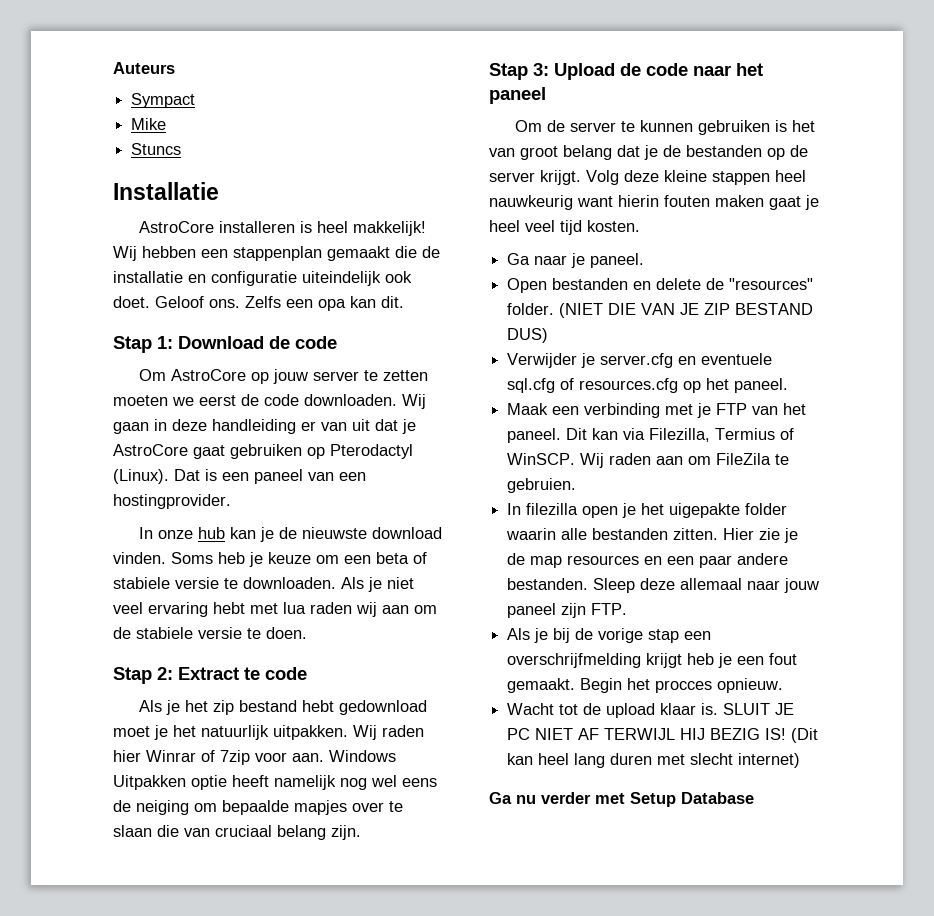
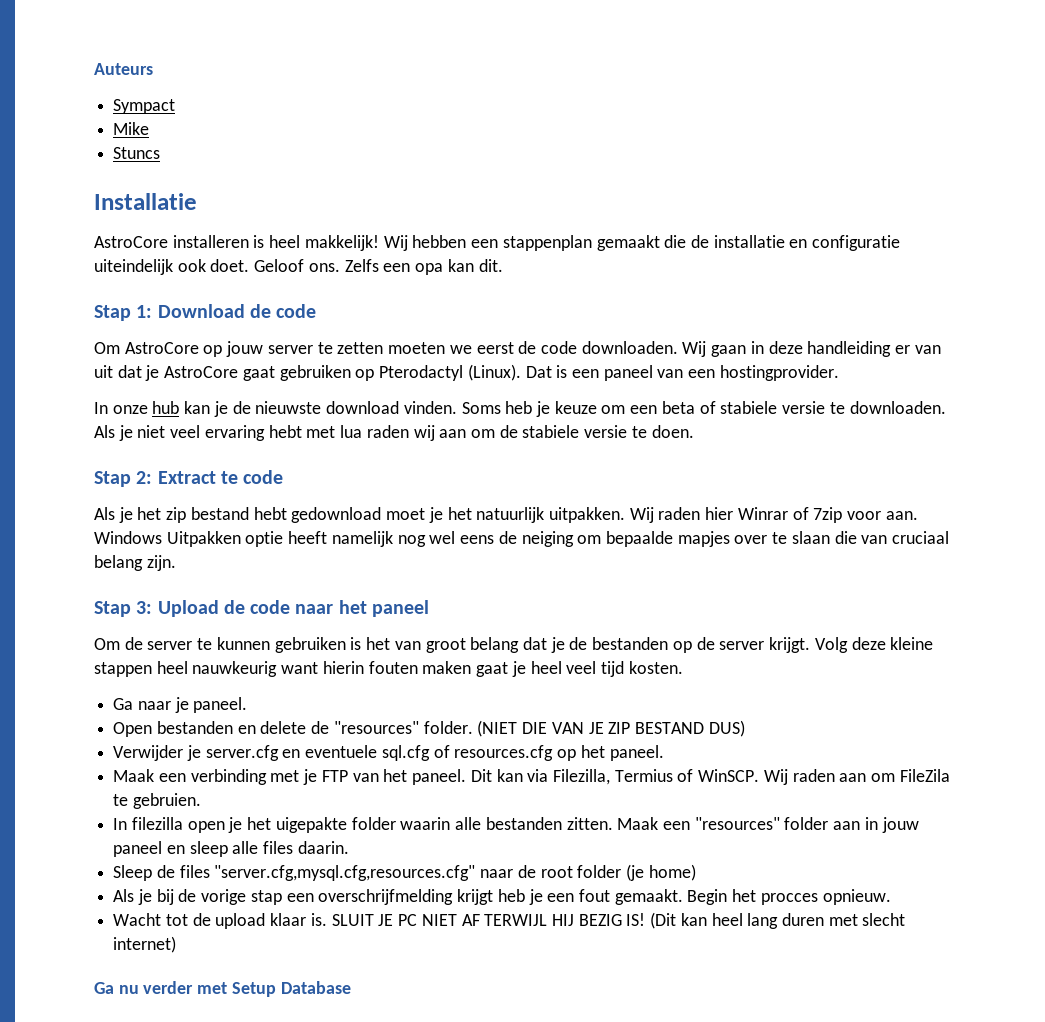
[723,528,799,543] [507,553,789,568] [507,578,820,593] [507,603,628,618] Hier zie je de map resources en een paar andere bestanden. Sleep deze allemaal naar jouw paneel zijn FTP. -> [617,817,919,833] [113,841,349,857] [113,864,696,881] Maak een "resources" folder aan in jouw paneel en sleep alle files daarin. // Sleep de files "server.cfg,mysql.cfg,resources.cfg" naar de root folder (je home)

